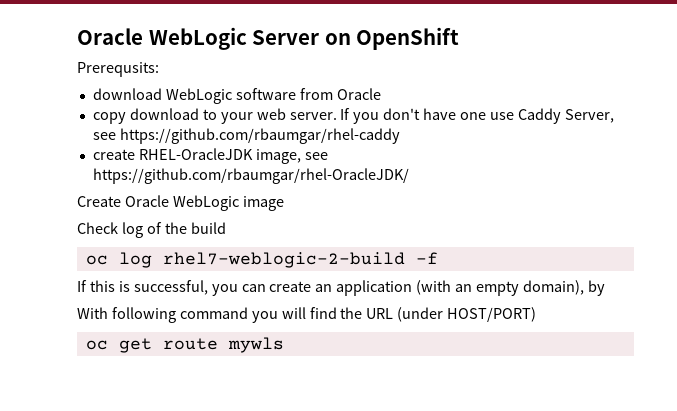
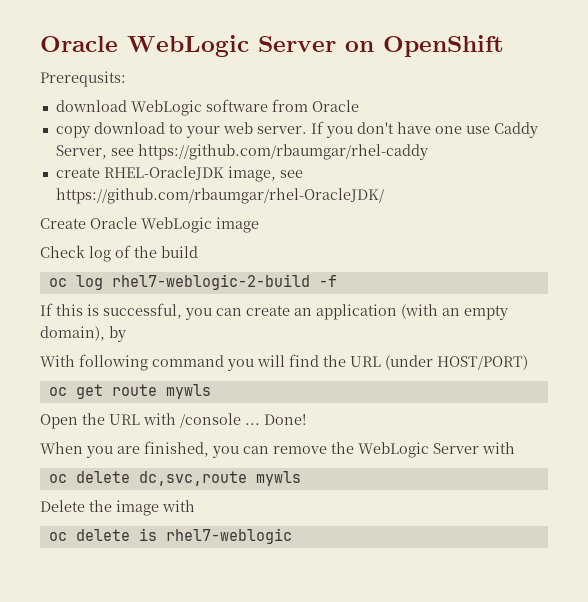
(284, 345) none -> [40,413,306,429] [40,441,515,458] [48,471,301,486] [40,500,195,516] [48,528,292,544] // Open the URL with /console ... Done! // When you are finished, you can remove the WebLogic Server with // oc delete dc,svc,route mywls // Delete the image with // oc delete is rhel7-weblogic

